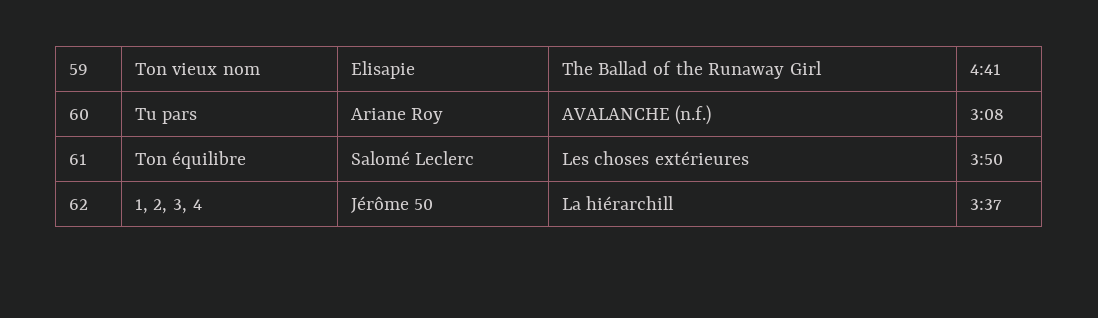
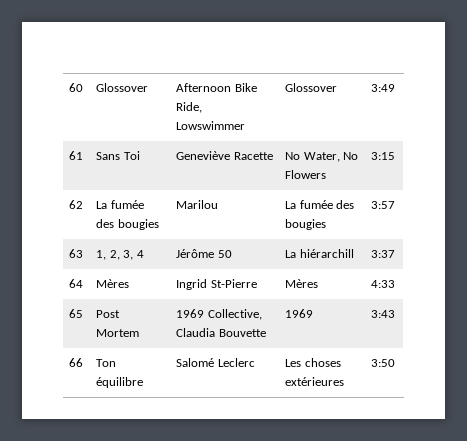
[68,64,88,75] [134,63,261,75] [350,61,415,79] [561,61,823,79] [969,64,1001,75] [68,109,89,120] [134,108,198,124] [350,108,444,124] [561,105,712,125] [969,109,1004,120] [68,154,87,165] [134,151,247,169] [350,151,475,165] [561,151,750,165] [969,154,1003,165] [68,199,88,210] 59 | Ton vieux nom | Elisapie | The Ballad of the Runaway Girl | 4:41 // 60 | Tu pars | Ariane Roy | AVALANCHE (n.f.) | 3:08 // 61 | Ton équilibre | Salomé Leclerc | Les choses extérieures | 3:50 // 62 -> [69,83,84,92] [96,83,149,92] [176,83,257,92] [176,102,203,113] [176,121,246,130] [285,83,338,92] [371,84,396,92] [69,151,84,160] [96,151,140,160] [176,151,273,160] [285,152,359,162] [285,170,327,179] [371,152,396,160] [69,200,84,209] [96,200,144,209] [96,219,159,230] [176,200,219,209] [285,200,355,209] [285,219,327,230] [371,201,396,209] [69,249,84,258] 60 | Glossover | Afternoon Bike Ride, Lowswimmer | Glossover | 3:49 // 61 | Sans Toi | Geneviève Racette | No Water, No Flowers | 3:15 // 62 | La fumée des bougies | Marilou | La fumée des bougies | 3:57 // 63
(1002, 204) none -> [69,279,84,288] [96,279,130,288] [176,279,257,290] [285,279,319,288] [371,280,396,288] [69,309,84,318] [96,310,121,318] [96,329,140,337] [176,309,262,320] [176,328,266,337] [285,309,314,318] [371,310,396,318] [69,358,84,367] [96,359,117,367] [96,377,144,388] [176,358,255,367] [285,358,341,367] [285,377,345,386] [371,359,396,367] // 64 | Mères | Ingrid St-Pierre | Mères | 4:33 // 65 | Post Mortem | 1969 Collective, Claudia Bouvette | 1969 | 3:43 // 66 | Ton équilibre | Salomé Leclerc | Les choses extérieures | 3:50

